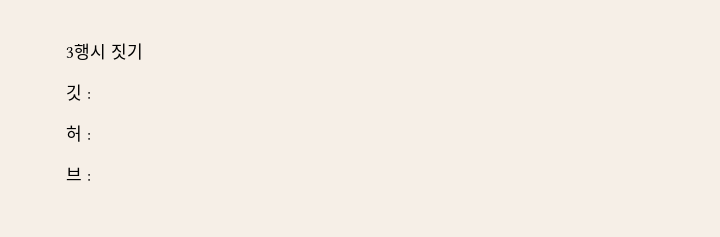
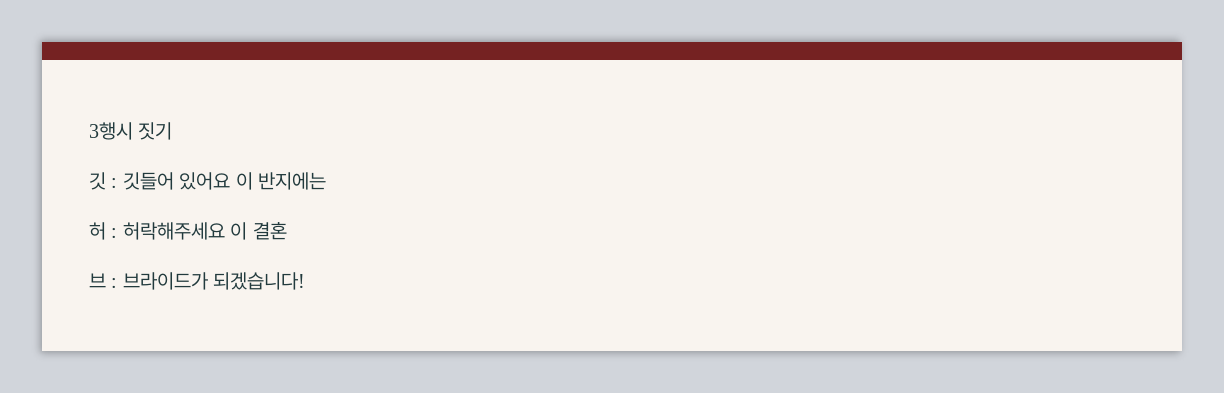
(91, 95) none -> [122,172,326,190] 깃들어 있어요 이 반지에는
(91, 136) none -> [122,222,287,240] 허락해주세요 이 결혼
(91, 177) none -> [122,272,306,290] 브라이드가 되겠습니다!

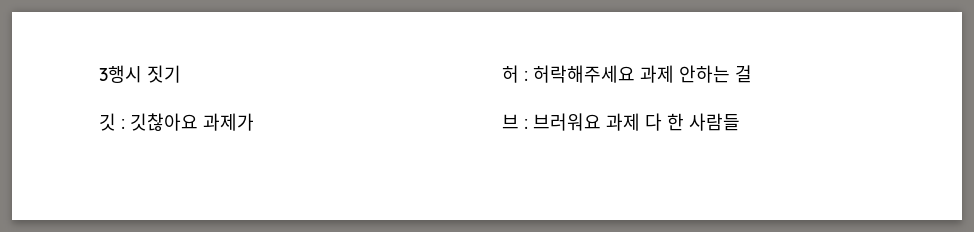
[122,172,326,190] 깃들어 있어요 이 반지에는 -> [130,113,254,131] 깃찮아요 과제가
[230,222,287,240] 이 결혼 -> [640,65,752,83] 과제 안하는 걸
[122,272,306,290] 브라이드가 되겠습니다! -> [533,113,740,131] 브러워요 과제 다 한 사람들

